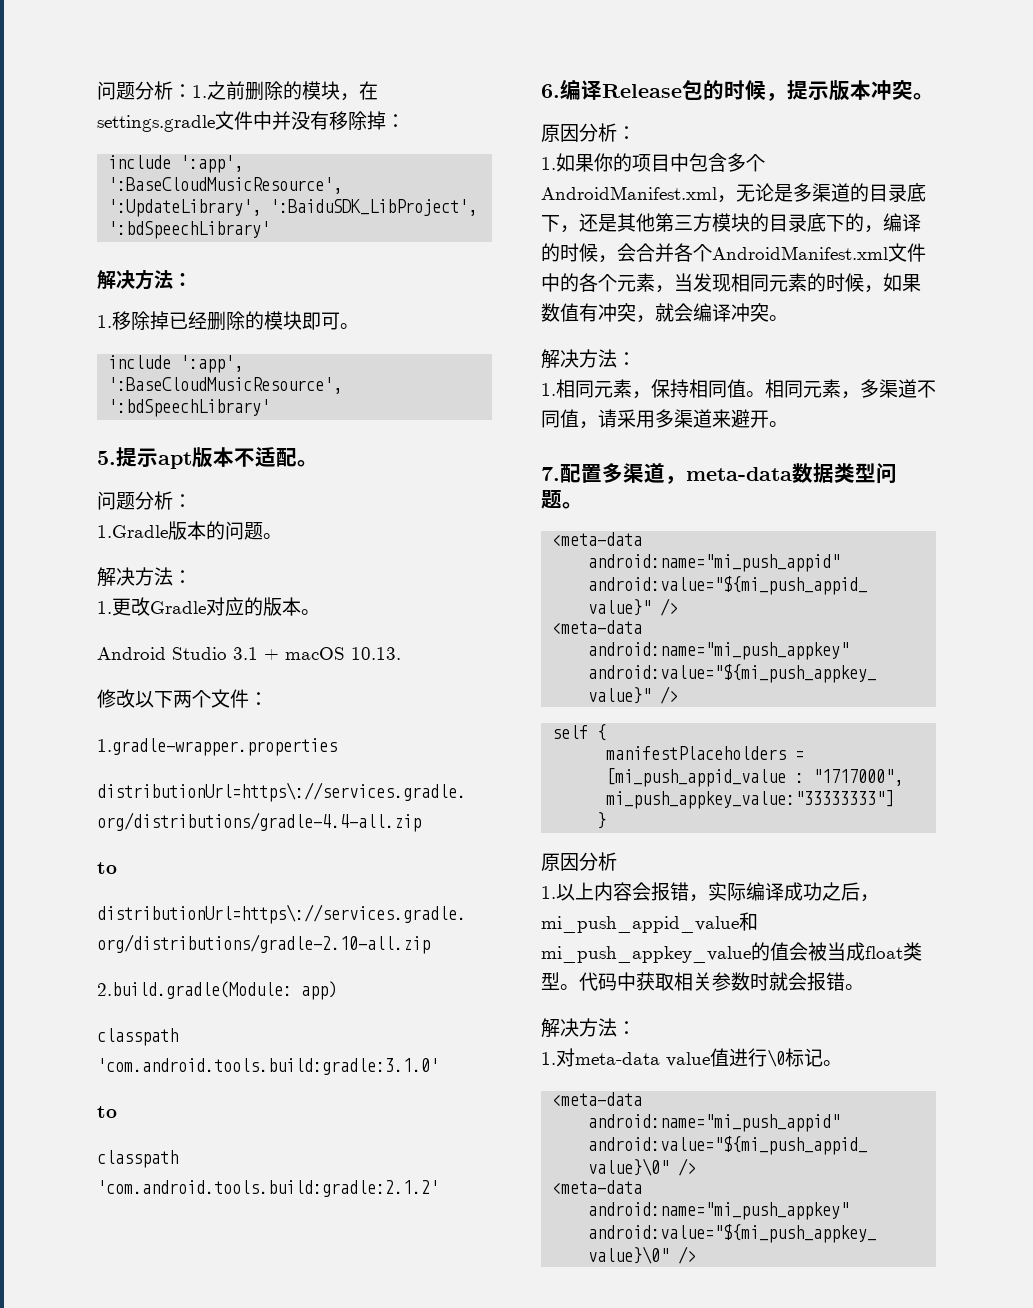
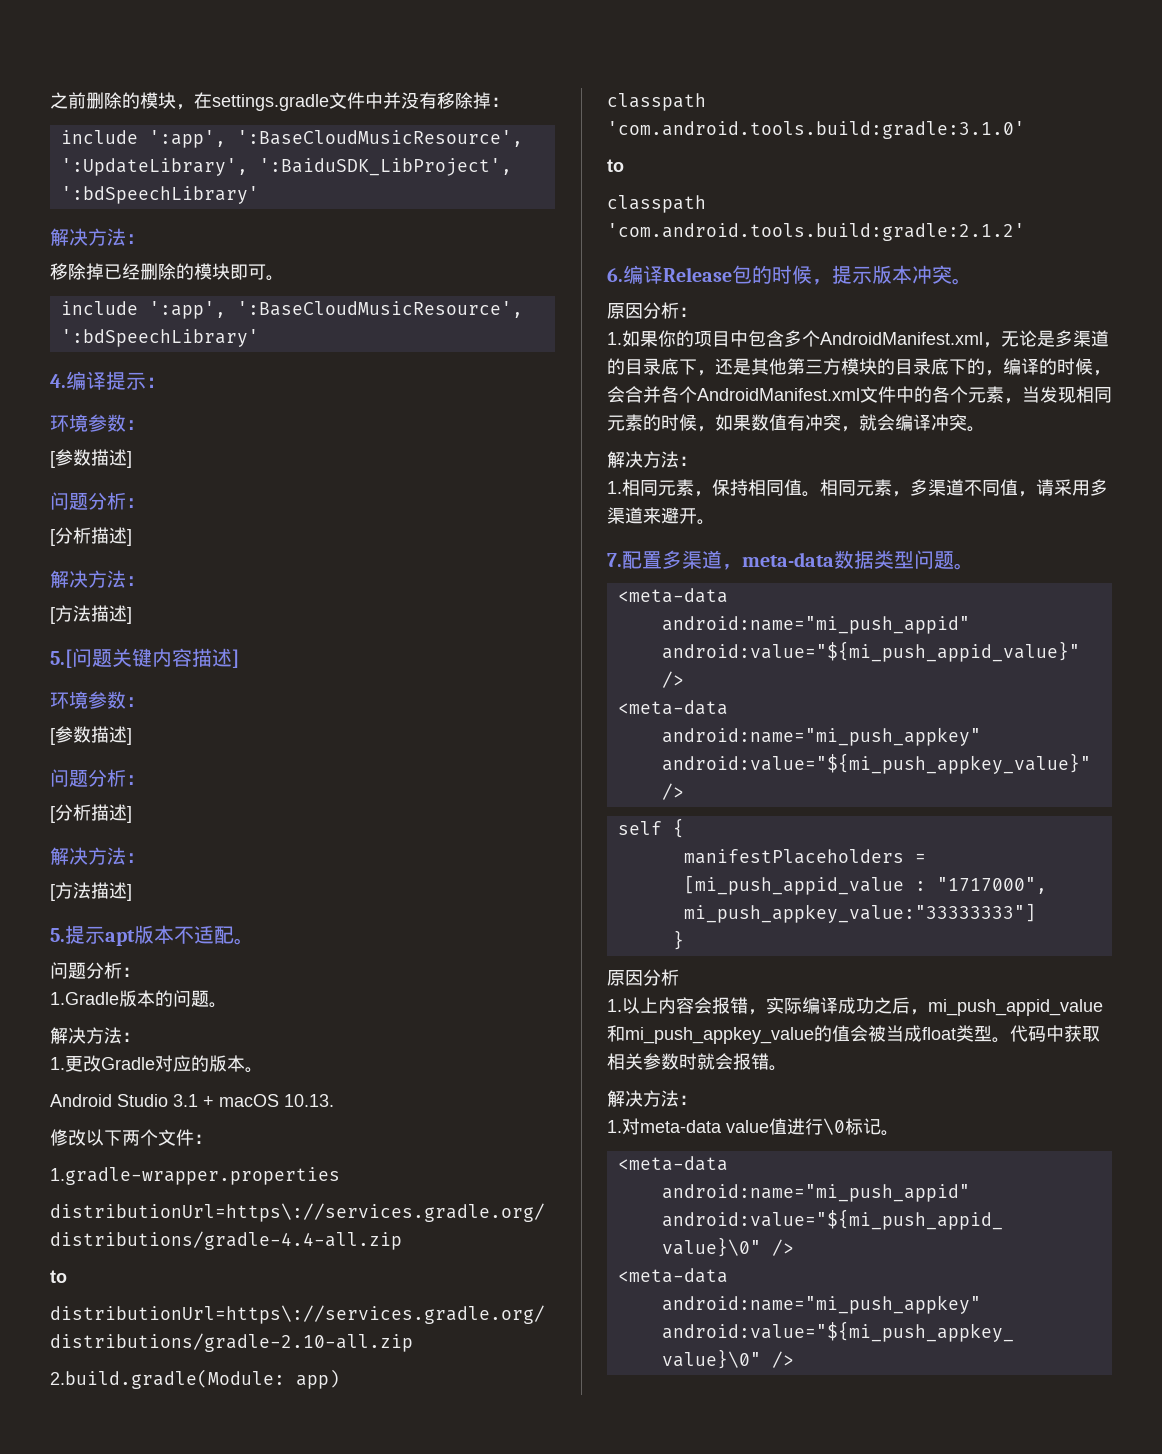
[97,81,207,100] 问题分析：1. -> (50, 100) none
[97,315,112,328] 1. -> (145, 239) none
(271, 408) none -> [50,371,166,390] [50,414,145,432] [50,449,132,468] [50,492,145,510] [50,527,132,546] [50,570,145,588] [50,605,132,624] [50,648,239,668] [50,691,145,709] [50,726,132,745] [50,769,145,787] [50,804,132,823] [50,847,145,865] [50,882,132,901] // 4.编译提示： // 环境参数： // [参数描述] // 问题分析： // [分析描述] // 解决方法： // [方法描述] // 5.[问题关键内容描述] // 环境参数： // [参数描述] // 问题分析： // [分析描述] // 解决方法： // [方法描述]

